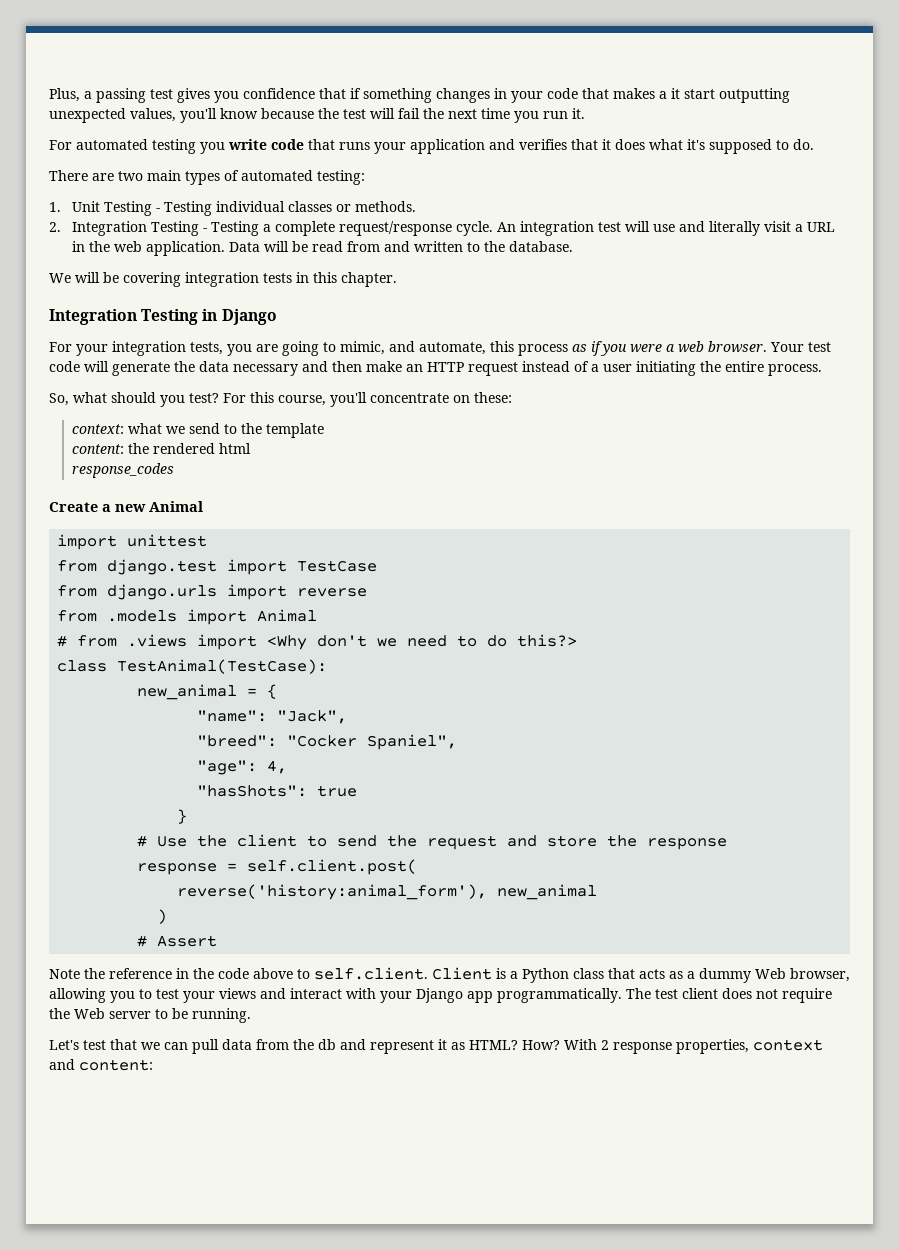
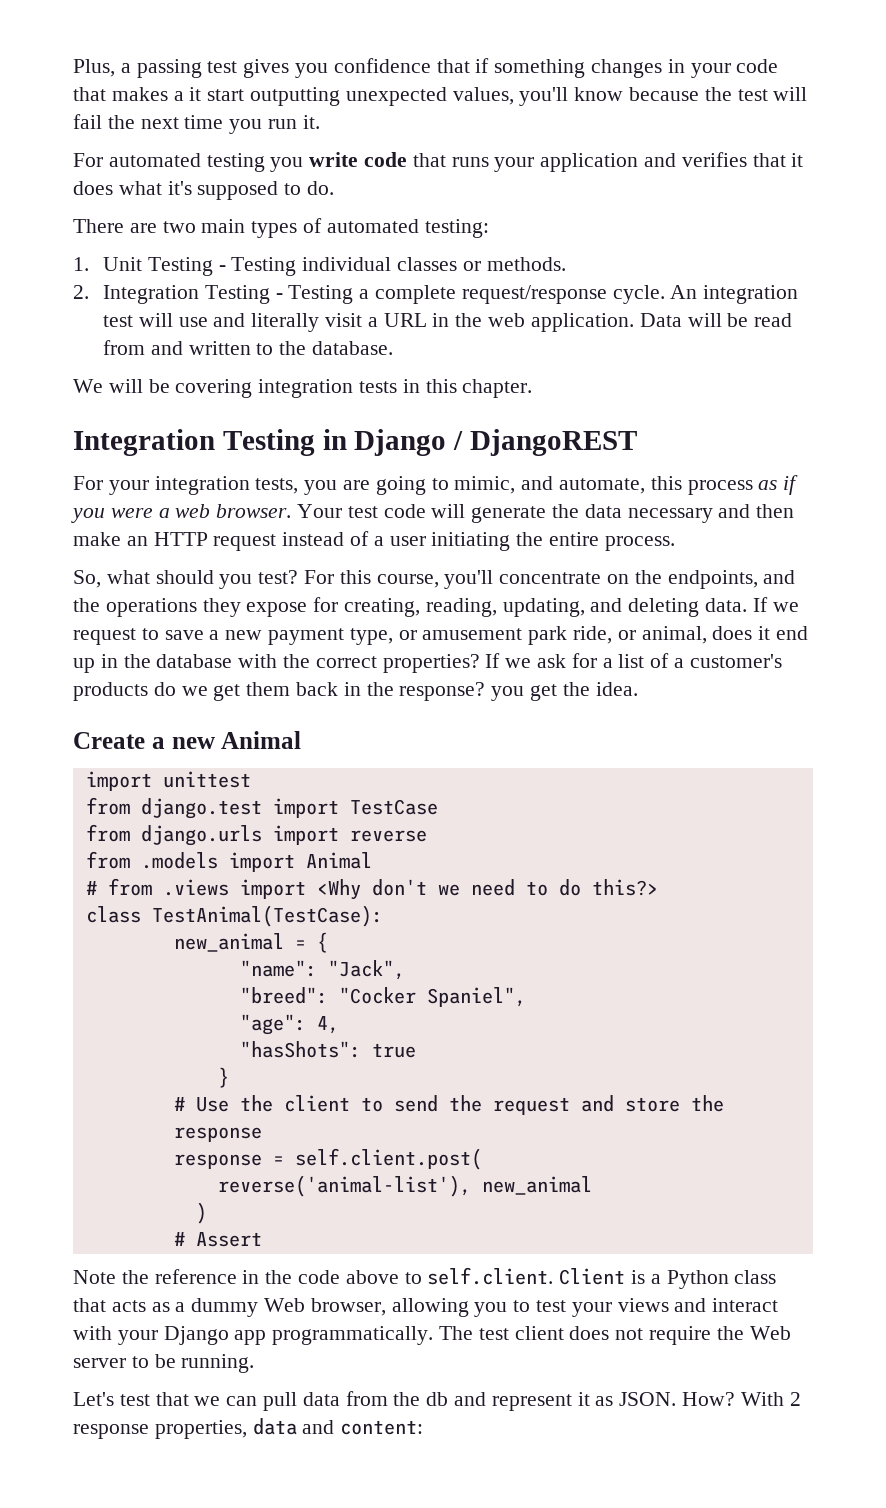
(277, 317) none -> [453,429,638,456] / DjangoREST
[474,392,512,403] [72,423,325,438] [72,443,252,454] [72,463,175,478] these: // context: what we send to the template // content: the rendered html // response_codes -> [634,570,796,589] [73,597,799,617] [73,626,809,645] [73,653,782,673] [73,682,638,701] the endpoints, and the operations they expose for creating, reading, updating, and deleting data. If we request to save a new payment type, or amusement park ride, or animal, does it end up in the database with the correct properties? If we ask for a list of a customer's products do we get them back in the response? you get the idea.
[177,884,488,900] reverse('history:animal_form'), -> [217,1175,471,1197] reverse('animal-list'),
[469,1040,518,1050] HTML? -> [619,1392,677,1406] JSON.
[753,1039,823,1051] context -> [252,1418,297,1435] data

